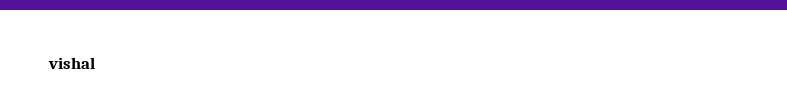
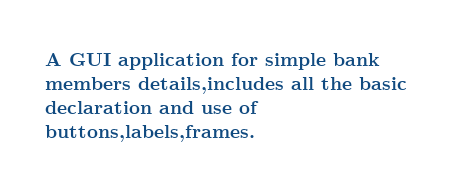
[48,57,95,69] vishal -> [45,53,380,70] [45,77,407,94] [45,101,259,114] [45,125,255,142] A GUI application for simple bank members details,includes all the basic declaration and use of buttons,labels,frames.

